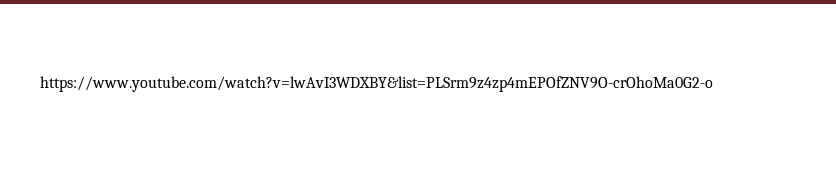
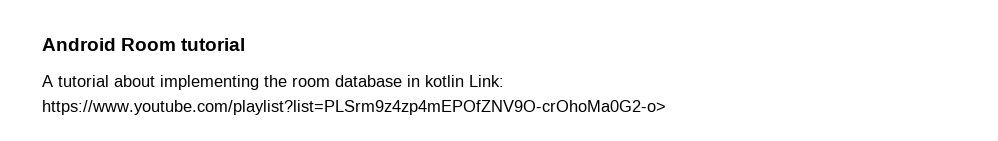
[40,76,713,92] https://www.youtube.com/watch?v=lwAvI3WDXBY&list=PLSrm9z4zp4mEPOfZNV9O-crOhoMa0G2-o -> [42,38,246,51] [42,75,504,90] [42,100,666,115] Android Room tutorial // A tutorial about implementing the room database in kotlin Link: https://www.youtube.com/playlist?list=PLSrm9z4zp4mEPOfZNV9O-crOhoMa0G2-o>

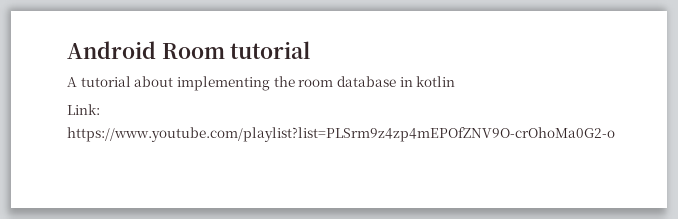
[469,75,504,87] [42,100,666,115] Link: https://www.youtube.com/playlist?list=PLSrm9z4zp4mEPOfZNV9O-crOhoMa0G2-o> -> [67,104,100,115] [67,127,615,142] // Link: https://www.youtube.com/playlist?list=PLSrm9z4zp4mEPOfZNV9O-crOhoMa0G2-o

